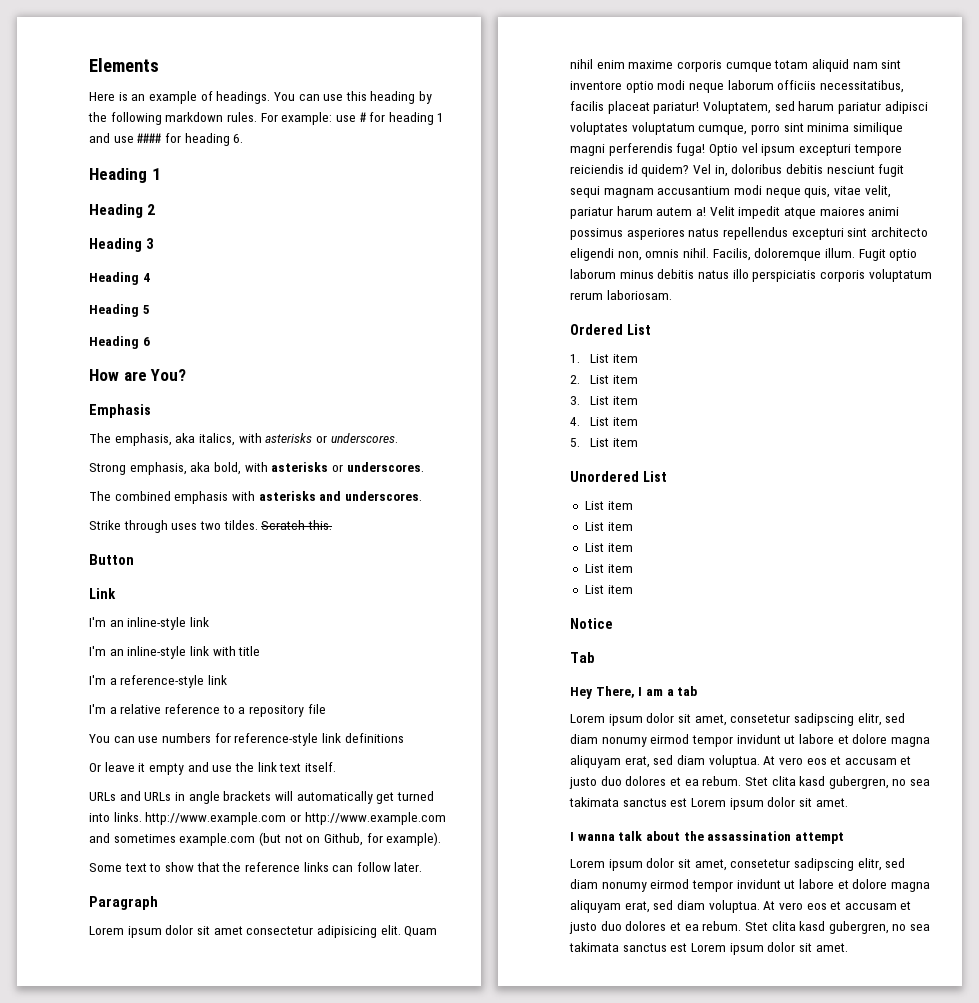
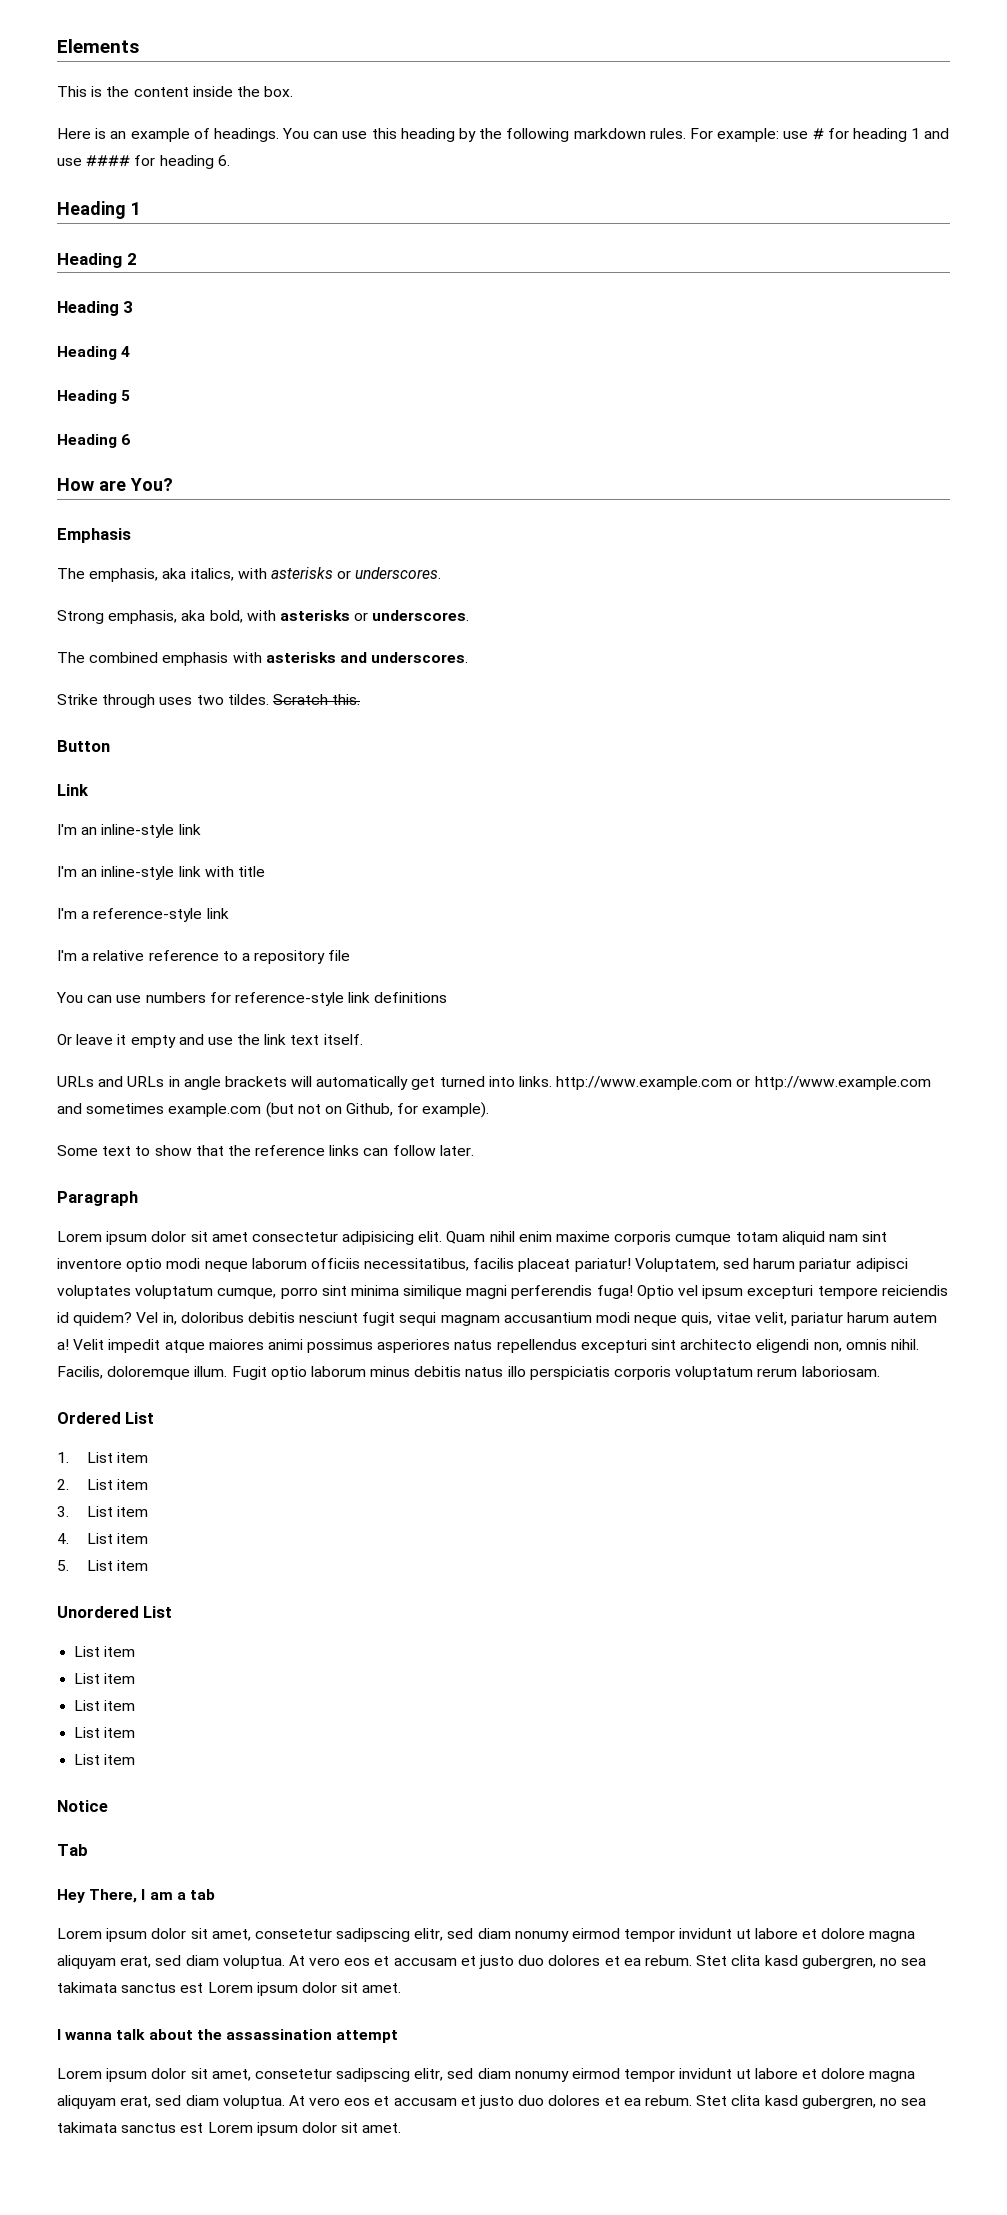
(159, 65) none -> [57,86,294,97] // This is the content inside the box.

